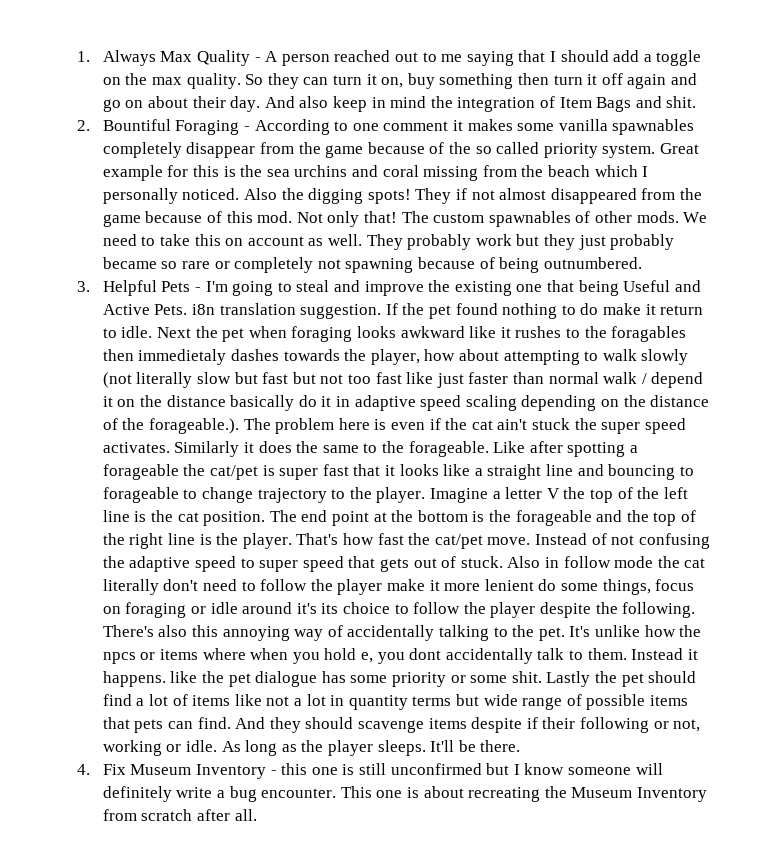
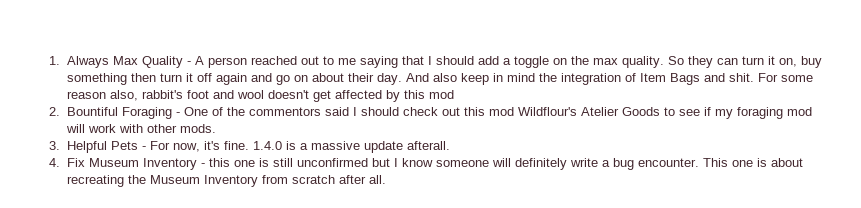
[77,119,695,135] [102,142,699,158] [102,165,649,181] [102,188,702,204] [102,211,708,227] [102,234,675,250] [102,257,642,273] [77,280,701,296] [102,303,704,319] [102,326,687,342] [102,349,689,365] [102,372,704,388] [102,395,710,411] [102,418,686,434] [102,441,638,457] [102,464,694,480] [102,487,688,503] [102,510,696,526] [102,533,710,549] [102,556,706,572] [102,579,695,595] [102,602,696,618] [102,625,702,641] [102,648,698,664] [102,671,697,687] [102,694,688,710] [102,717,701,733] [102,740,521,756] // 2. Bountiful Foraging - According to one comment it makes some vanilla spawnables completely disappear from the game because of the so called priority system. Great example for this is the sea urchins and coral missing from the beach which I personally noticed. Also the digging spots! They if not almost disappeared from the game because of this mod. Not only that! The custom spawnables of other mods. We need to take this on account as well. They probably work but they just probably became so rare or completely not spawning because of being outnumbered. // 3. Helpful Pets - I'm going to steal and improve the existing one that being Useful and Active Pets. i8n translation suggestion. If the pet found nothing to do make it return to idle. Next the pet when foraging looks awkward like it rushes to the foragables then immedietaly dashes towards the player, how about attempting to walk slowly (not literally slow but fast but not too fast like just faster than normal walk / depend it on the distance basically do it in adaptive speed scaling depending on the distance of the forageable.). The problem here is even if the cat ain't stuck the super speed activates. Similarly it does the same to the forageable. Like after spotting a forageable the cat/pet is super fast that it looks like a straight line and bouncing to forageable to change trajectory to the player. Imagine a letter V the top of the left line is the cat position. The end point at the bottom is the forageable and the top of the right line is the player. That's how fast the cat/pet move. Instead of not confusing the adaptive speed to super speed that gets out of stuck. Also in follow mode the cat literally don't need to follow the player make it more lenient do some things, focus on foraging or idle around it's its choice to follow the player despite the following. There's also this annoying way of accidentally talking to the pet. It's unlike how the npcs or items where when you hold e, you dont accidentally talk to them. Instead it happens. like the pet dialogue has some priority or some shit. Lastly the pet should find a lot of items like not a lot in quantity terms but wide range of possible items that pets can find. And they should scavenge items despite if their following or not, working or idle. As long as the player sleeps. It'll be there. -> [757,73,813,82] [66,90,454,102] [49,107,812,119] [65,124,216,133] [49,141,450,153] For some reason also, rabbit's foot and wool doesn't get affected by this mod // 2. Bountiful Foraging - One of the commentors said I should check out this mod Wildflour's Atelier Goods to see if my foraging mod will work with other mods. // 3. Helpful Pets - For now, it's fine. 1.4.0 is a massive update afterall.

